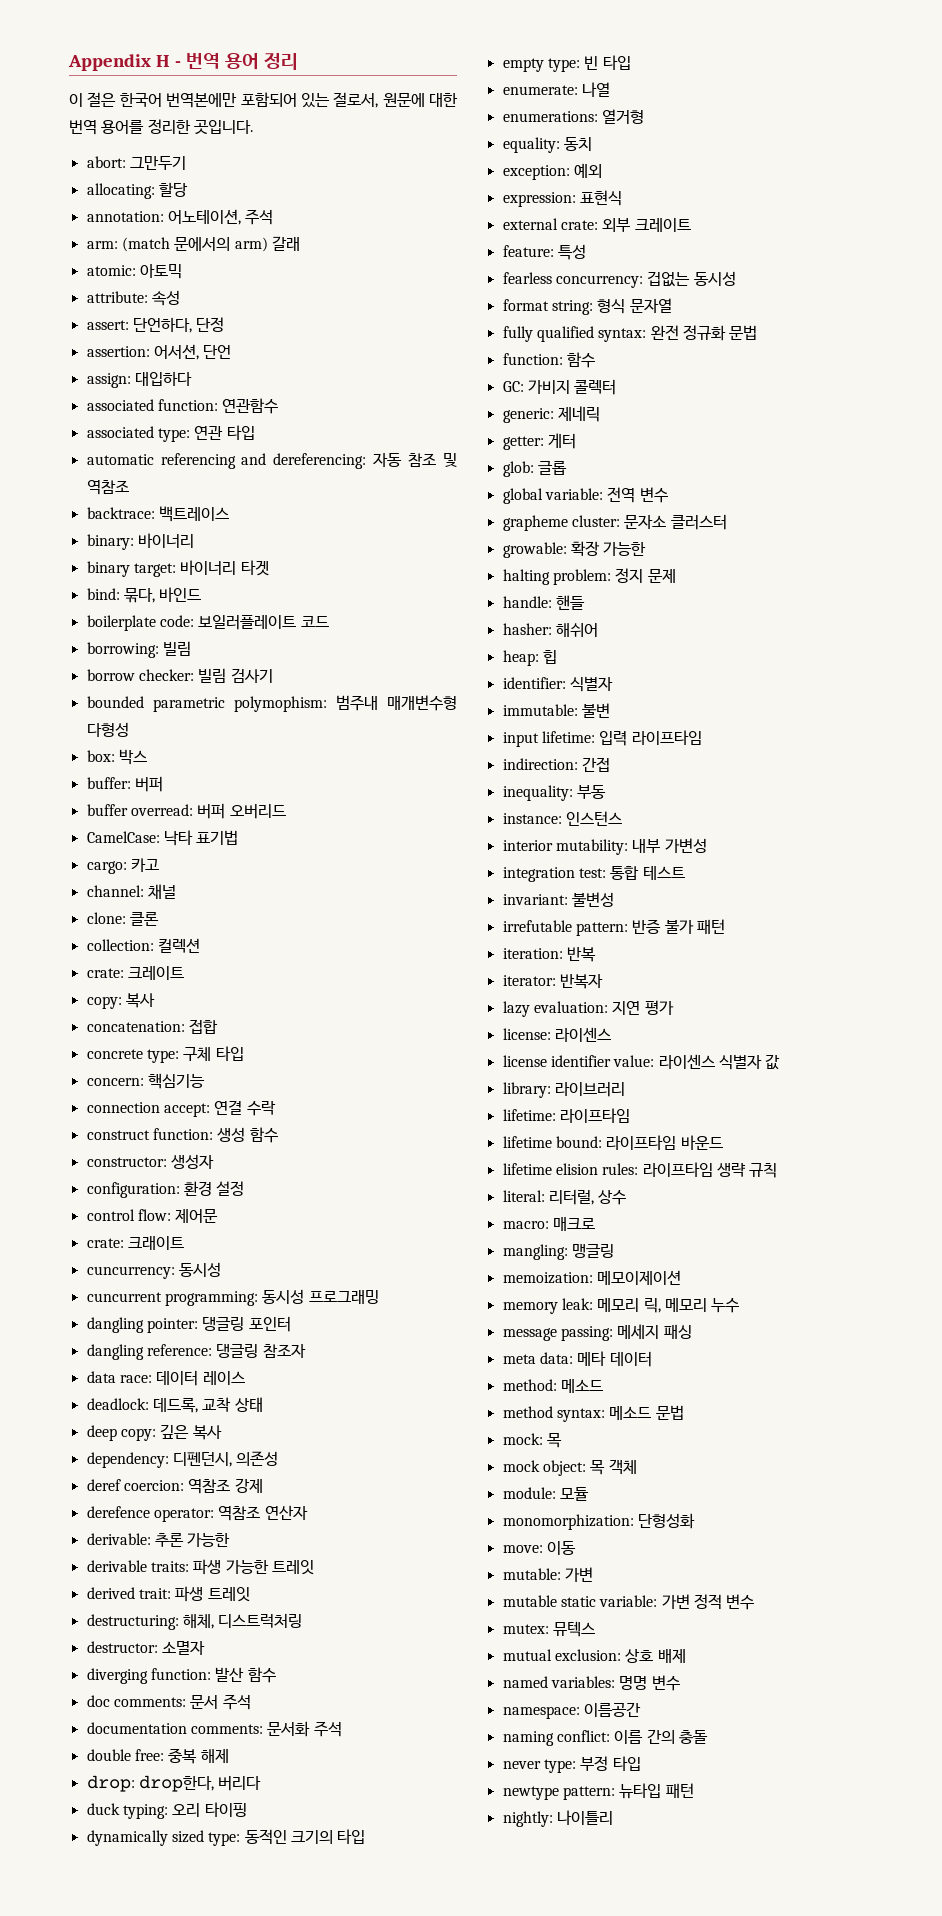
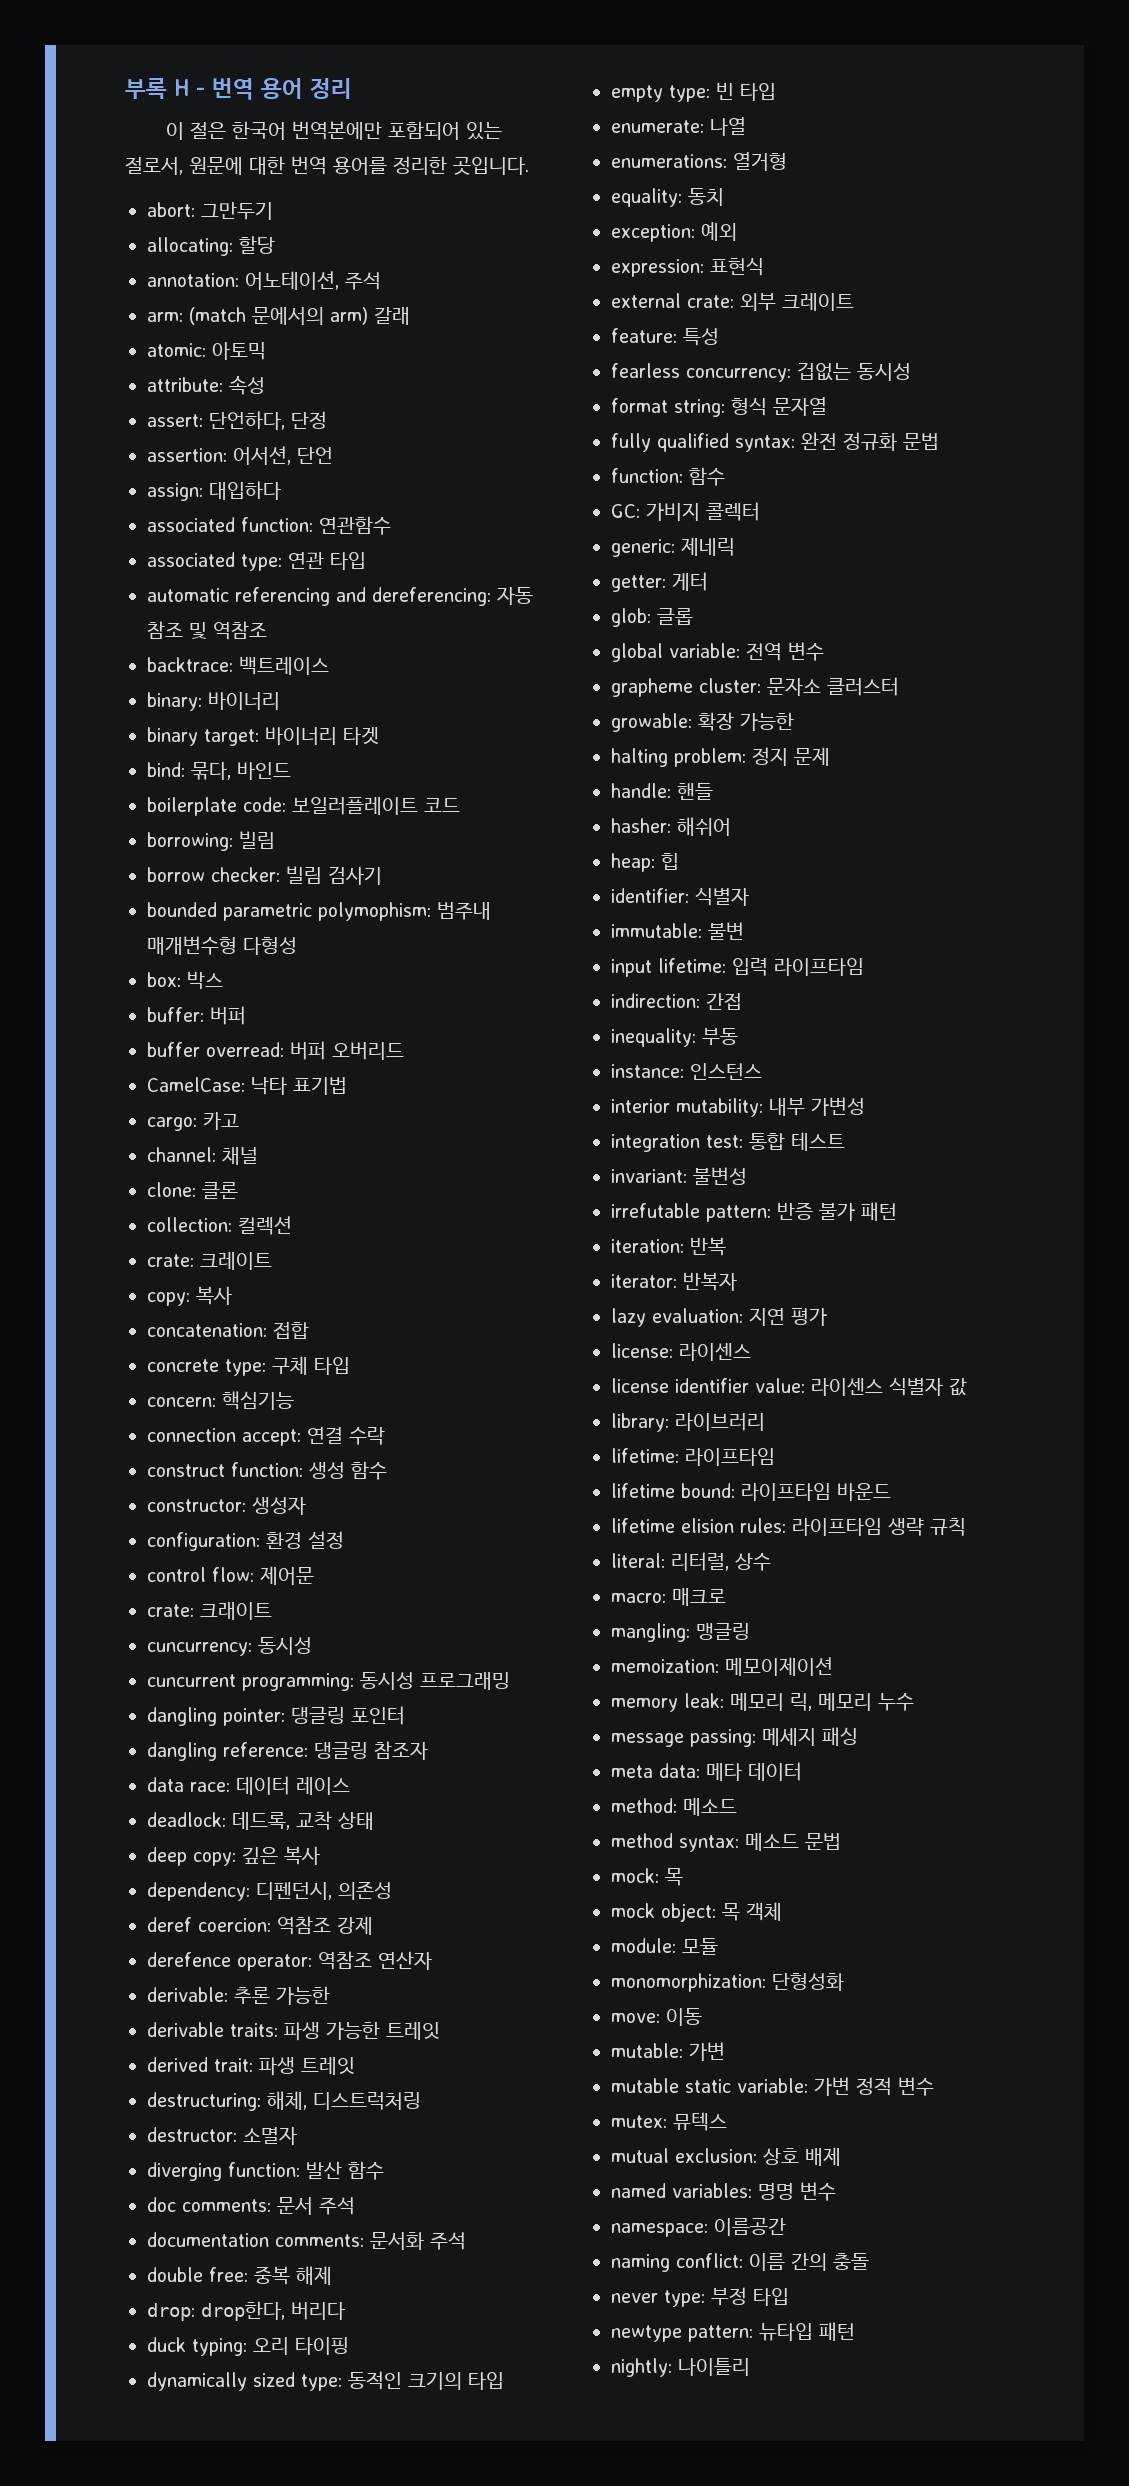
[68,54,151,71] Appendix -> [125,78,167,99] 부록

